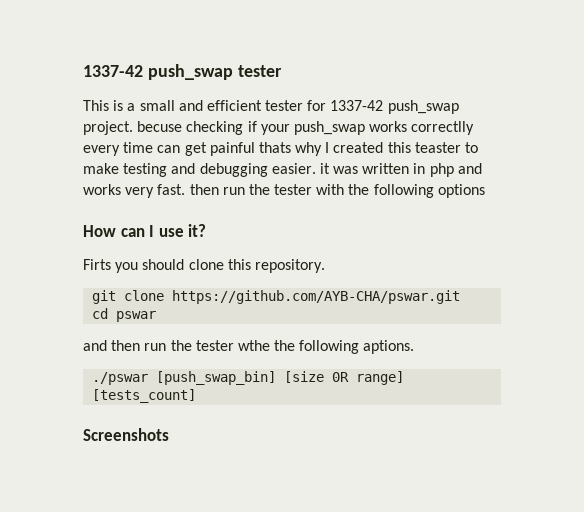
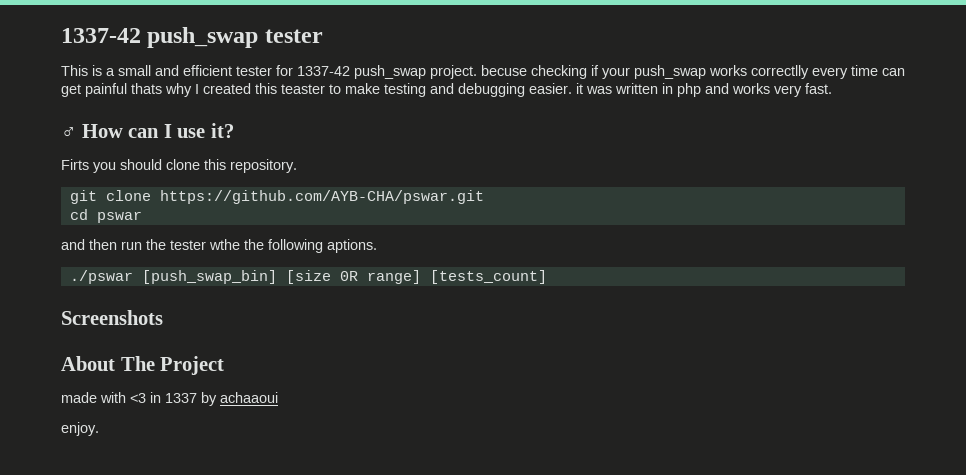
[189,184,485,198] then run the tester with the following options // -> [61,127,76,138] // ♂
(169, 434) none -> [61,356,225,375] [61,392,278,406] [61,422,99,436] // About The Project // made with <3 in 1337 by achaaoui // enjoy.

